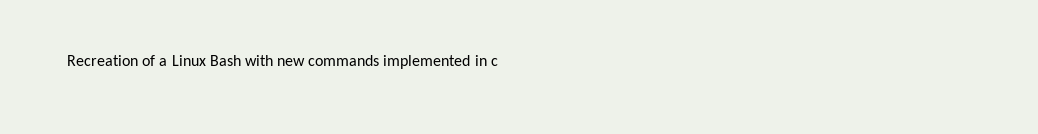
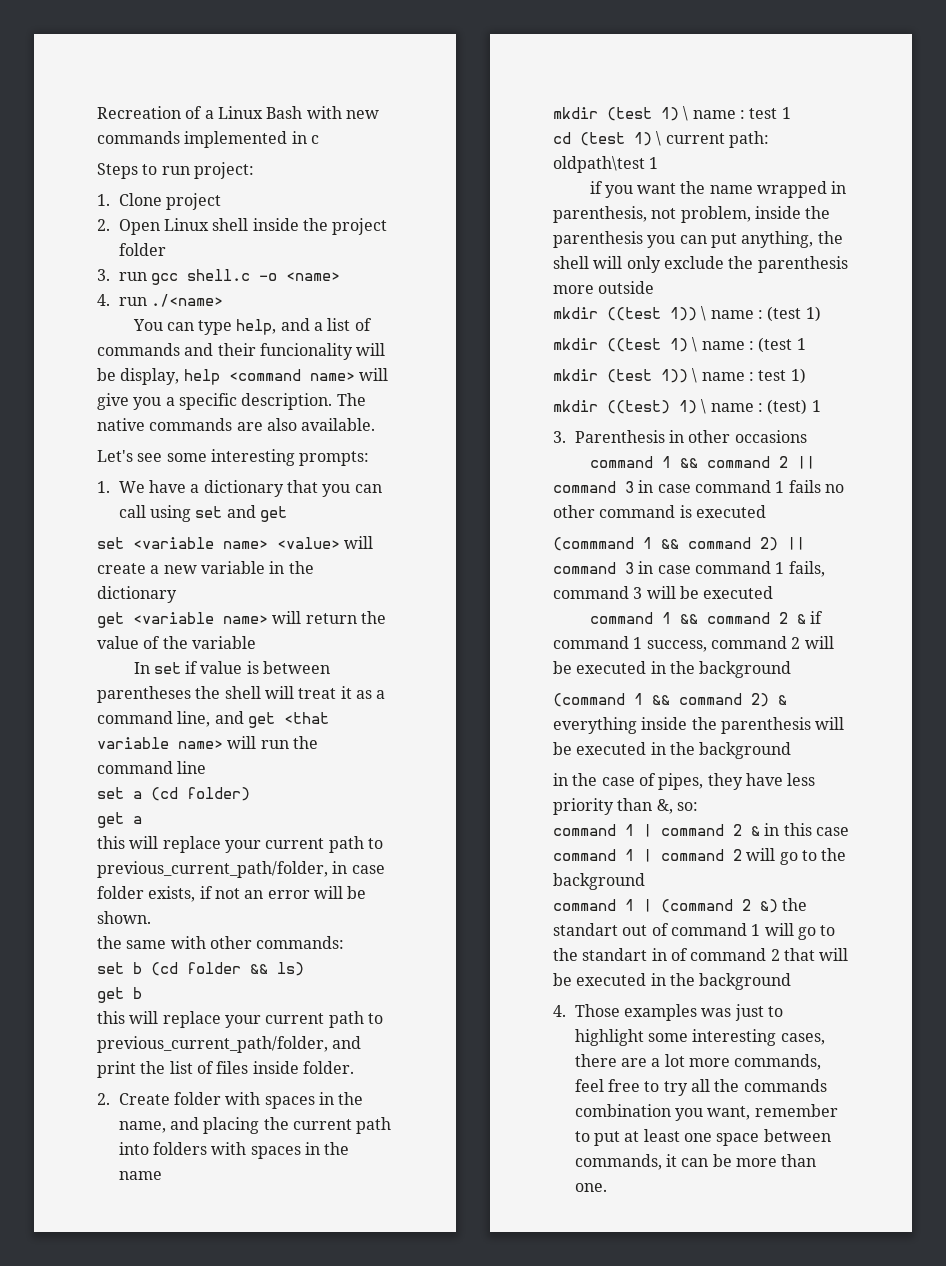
(498, 62) none -> [97,162,254,179] [97,193,222,210] [97,218,388,235] [118,243,166,256] [97,269,341,285] [97,294,224,307] [132,318,372,335] [97,343,386,360] [97,368,388,385] [97,393,366,410] [97,418,376,431] [97,449,370,466] [97,480,382,497] [118,505,288,522] [97,536,374,549] [97,561,314,574] [97,586,177,603] [97,611,386,628] [97,636,256,649] [133,661,331,674] [97,686,386,703] [97,711,329,728] [97,736,318,749] [97,761,207,774] [97,787,250,801] [97,812,142,828] [97,836,383,853] [97,861,385,878] [97,886,367,902] [97,911,151,924] [97,936,345,949] [97,962,304,976] [97,987,142,1003] [97,1011,383,1028] [97,1036,362,1053] [97,1061,354,1078] [97,1092,364,1109] [118,1117,392,1134] [118,1142,350,1159] [118,1171,162,1180] [553,106,791,121] [553,131,769,148] [553,156,659,173] [589,181,847,198] [553,206,831,223] [553,231,843,248] [553,256,848,273] [553,281,655,294] [553,306,821,322] [553,337,806,353] [553,368,806,384] [553,399,821,415] [553,430,807,443] [589,456,815,469] [553,480,844,493] [553,505,766,518] [553,537,805,551] [553,561,825,577] [553,586,774,599] [589,611,823,624] [553,636,834,652] [553,661,792,678] [553,693,787,707] [553,717,845,734] [553,742,792,759] [553,773,816,790] [553,798,698,815] [553,823,849,837] [553,848,847,865] [553,873,645,890] [553,898,808,913] [553,923,836,940] [553,948,849,961] [553,973,792,990] [553,1004,784,1021] [574,1029,825,1046] [574,1054,822,1070] [574,1079,827,1096] [574,1104,838,1121] [574,1129,831,1146] [574,1154,817,1170] [574,1183,607,1192] // Steps to run project: // 1. Clone project // 2. Open Linux shell inside the project folder // 3. run gcc shell.c -o <name> // 4. run ./<name> // You can type help, and a list of commands and their funcionality will be display, help <command name> will give you a specific description. The native commands are also available. // Let's see some interesting prompts: // 1. We have a dictionary that you can call using set and get // set <variable name> <value> will create a new variable in the dictionary // get <variable name> will return the value of the variable // In set if value is between parentheses the shell will treat it as a command line, and get <that variable name> will run the command line // set a (cd folder) // get a // this will replace your current path to previous_current_path/folder, in case folder exists, if not an error will be shown. // the same with other commands: // set b (cd folder && ls) // get b // this will replace your current path to previous_current_path/folder, and print the list of files inside folder. // 2. Create folder with spaces in the name, and placing the current path into folders with spaces in the name // mkdir (test 1) \ name : test 1 // cd (test 1) \ current path: oldpath\test 1 // if you want the name wrapped in parenthesis, not problem, inside the parenthesis you can put anything, the shell will only exclude the parenthesis more outside // mkdir ((test 1)) \ name : (test 1) // mkdir ((test 1) \ name : (test 1 // mkdir (test 1)) \ name : test 1) // mkdir ((test) 1) \ name : (test) 1 // 3. Parenthesis in other occasions // command 1 && command 2 || command 3 in case command 1 fails no other command is executed // (commmand 1 && command 2) || command 3 in case command 1 fails, command 3 will be executed // command 1 && command 2 & if command 1 success, command 2 will be executed in the background // (command 1 && command 2) & everything inside the parenthesis will be executed in the background // in the case of pipes, they have less priority than &, so: // command 1 | command 2 & in this case command 1 | command 2 will go to the background // command 1 | (command 2 &) the standart out of command 1 will go to the standart in of command 2 that will be executed in the background // 4. Those examples was just to highlight some interesting cases, there are a lot more commands, feel free to try all the commands combination you want, remember to put at least one space between commands, it can be more than one.

